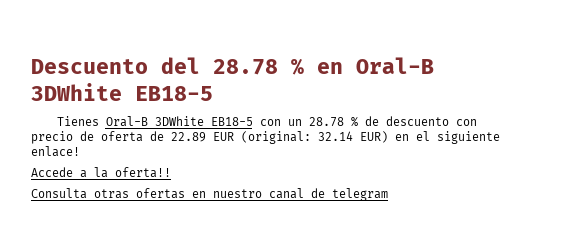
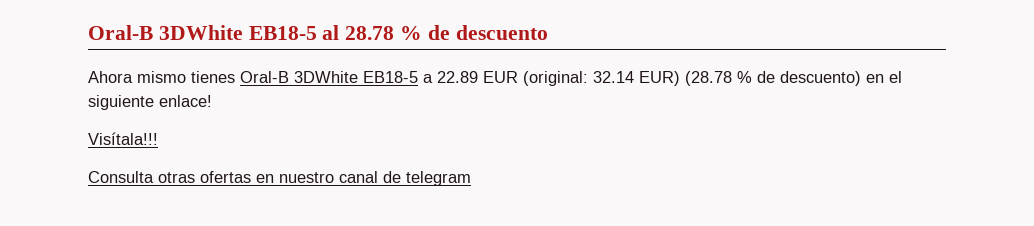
[31,57,434,75] [31,83,213,101] [56,116,477,127] [31,131,164,144] Descuento del 28.78 % en Oral-B 3DWhite EB18-5 // Tienes Oral-B 3DWhite EB18-5 con un 28.78 % de descuento con precio de oferta de -> [88,25,548,40] [88,71,433,83] Oral-B 3DWhite EB18-5 al 28.78 % de descuento // Ahora mismo tienes Oral-B 3DWhite EB18-5 a
(388, 137) none -> [685,71,861,86] (28.78 % de descuento)
[31,167,171,178] Accede a la oferta!! -> [88,132,158,145] Visítala!!!

